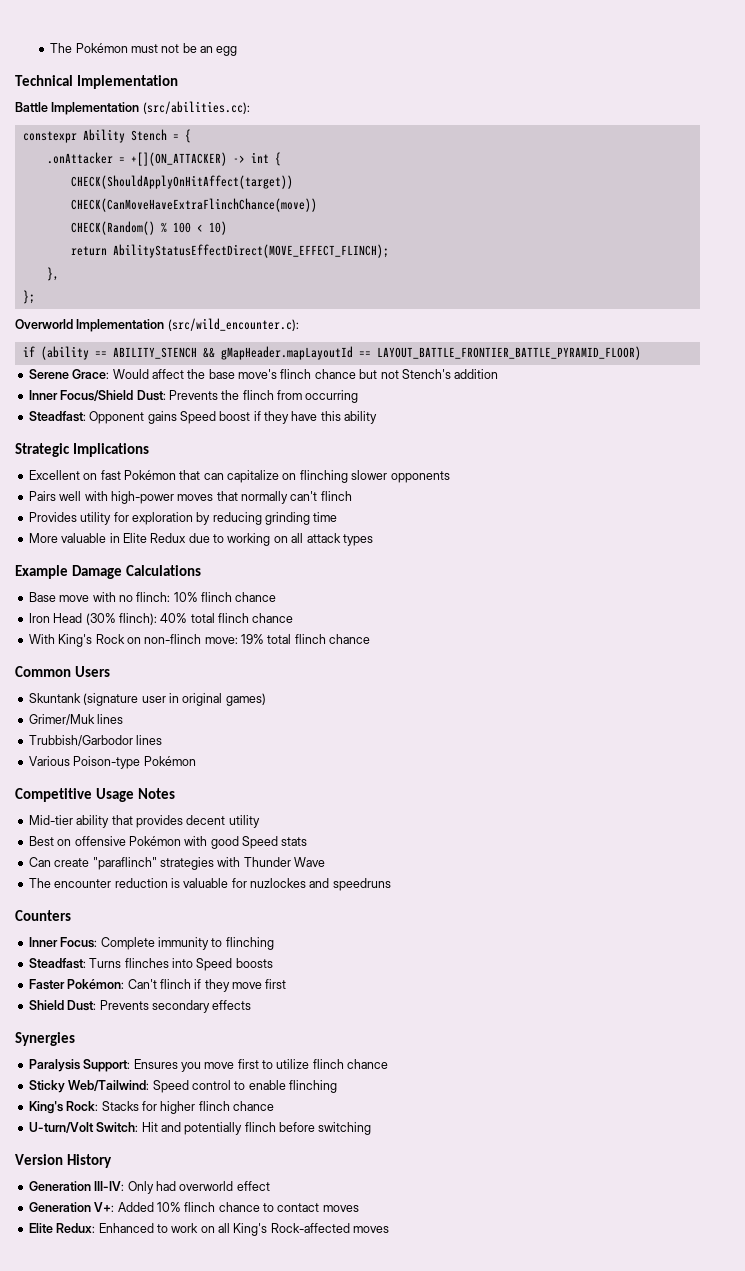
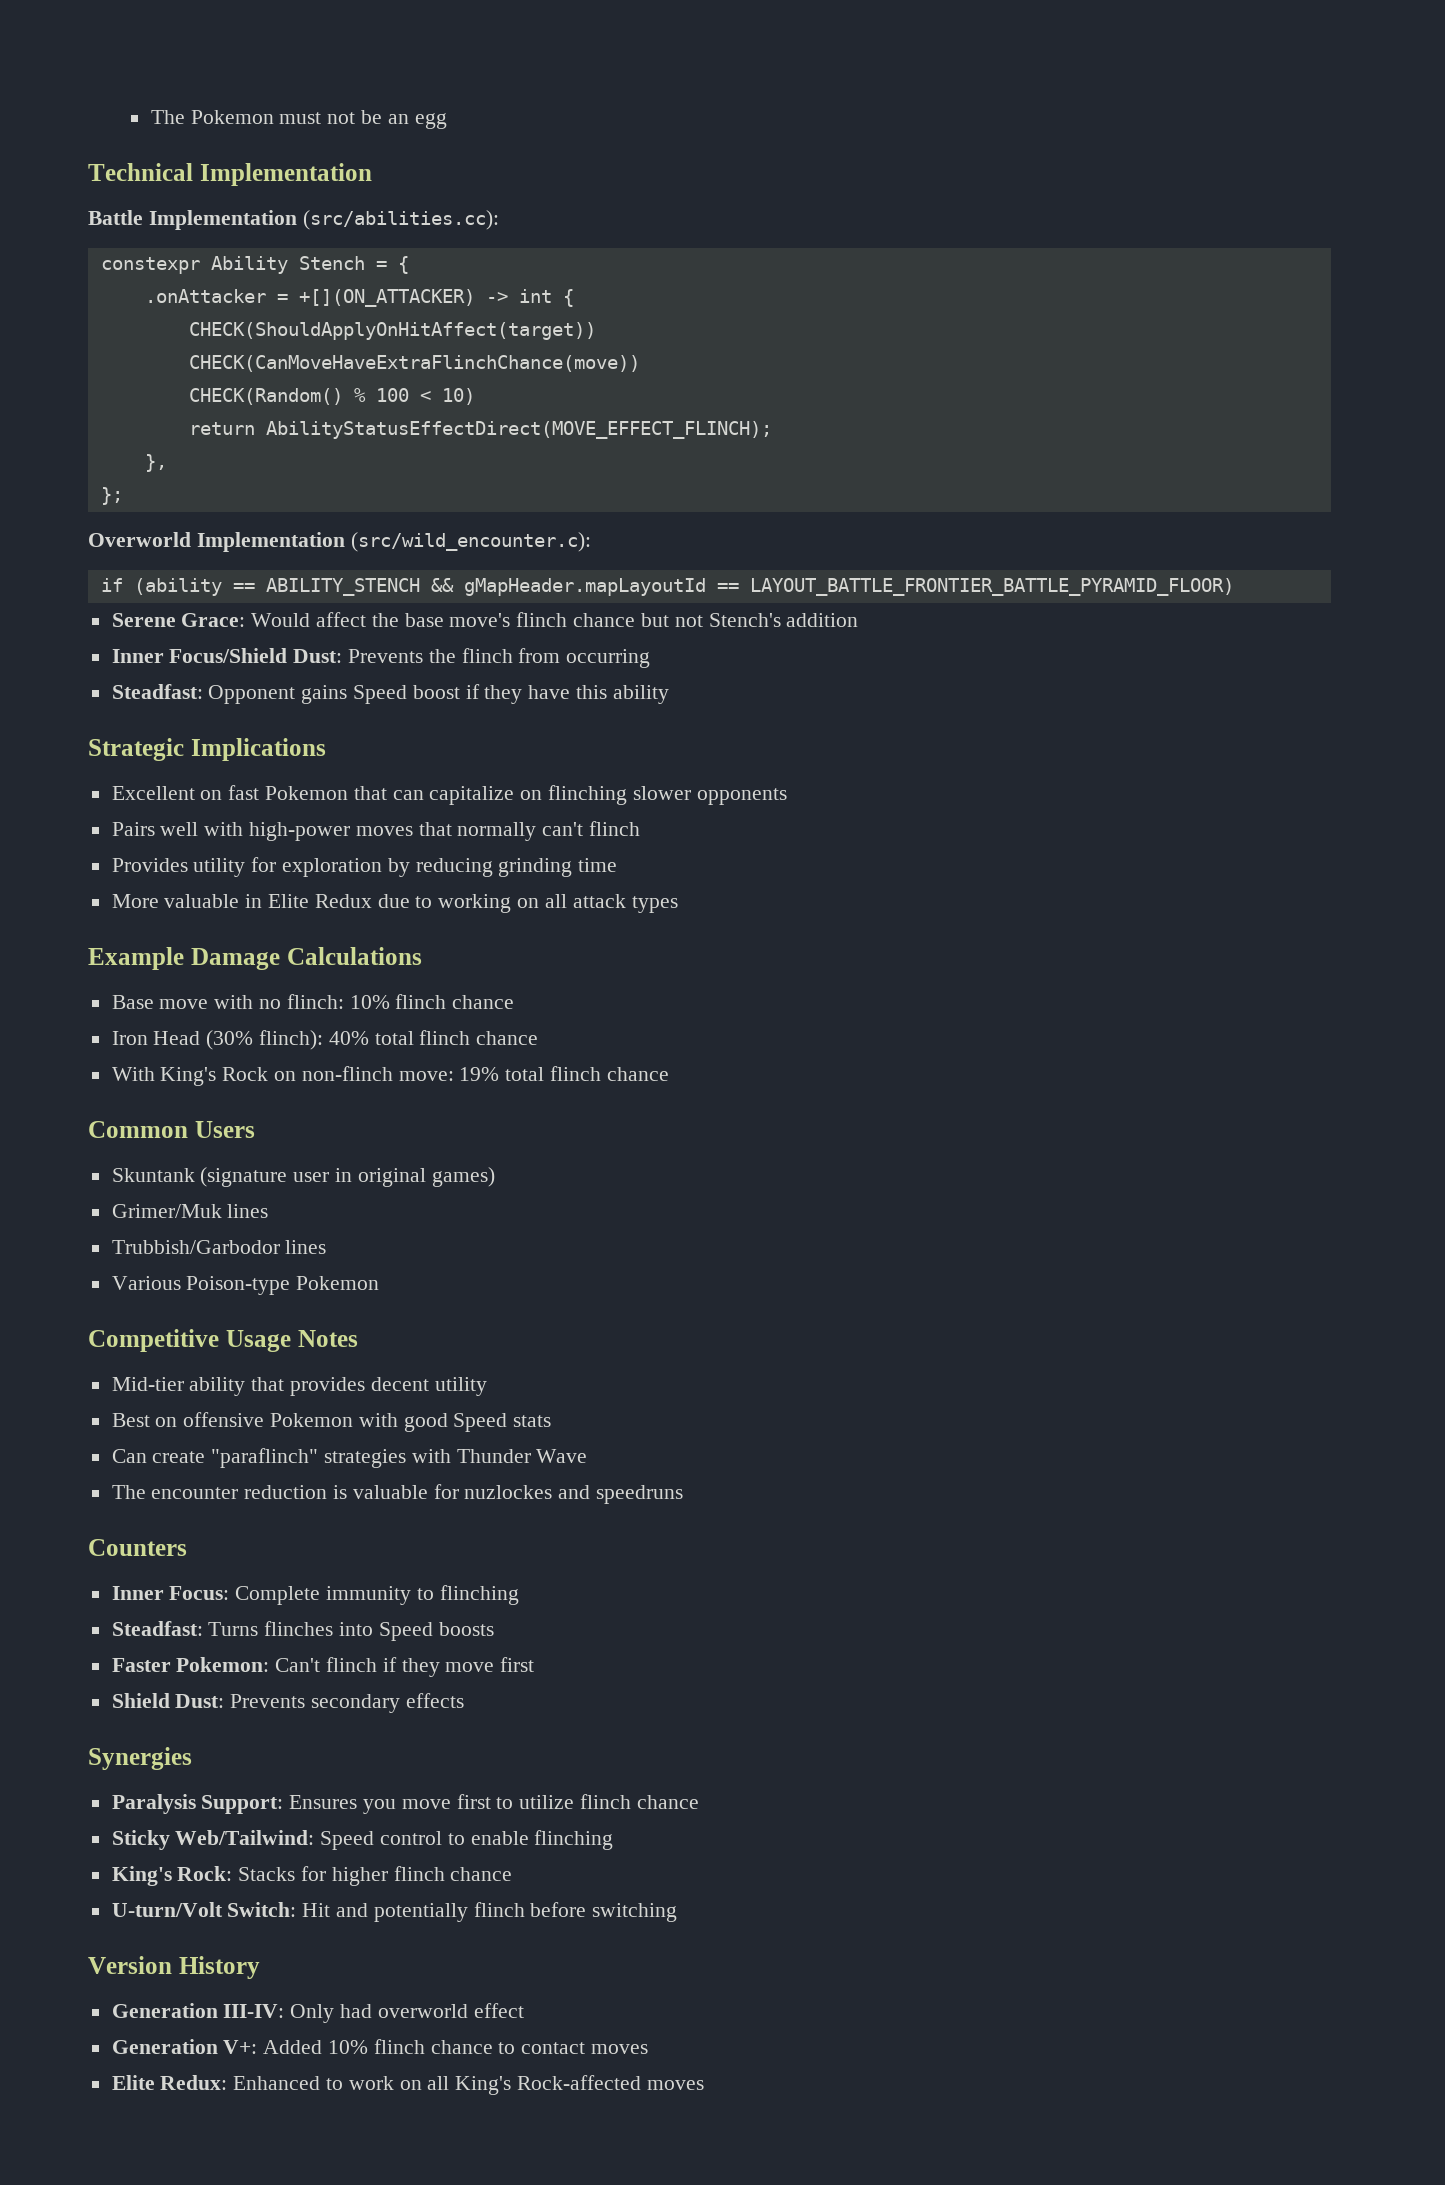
[50,43,128,53] The Pokémon -> [150,110,274,124] The Pokemon
[123,470,176,480] Pokémon -> [265,786,349,800] Pokemon
[143,756,196,766] Pokémon -> [296,1276,380,1290] Pokemon
[128,836,181,846] Pokémon -> [270,1413,354,1427] Pokemon
[67,979,125,989] Pokémon: -> [176,1657,270,1672] Pokemon:

